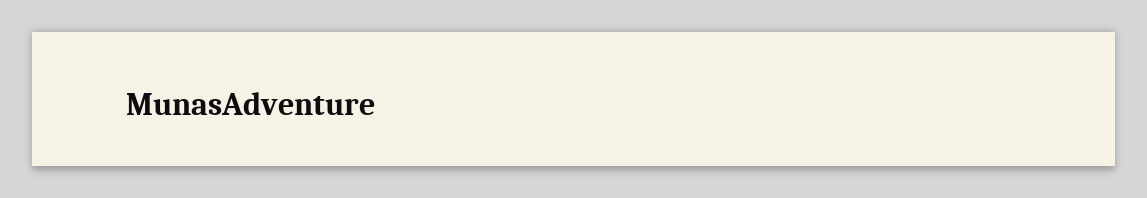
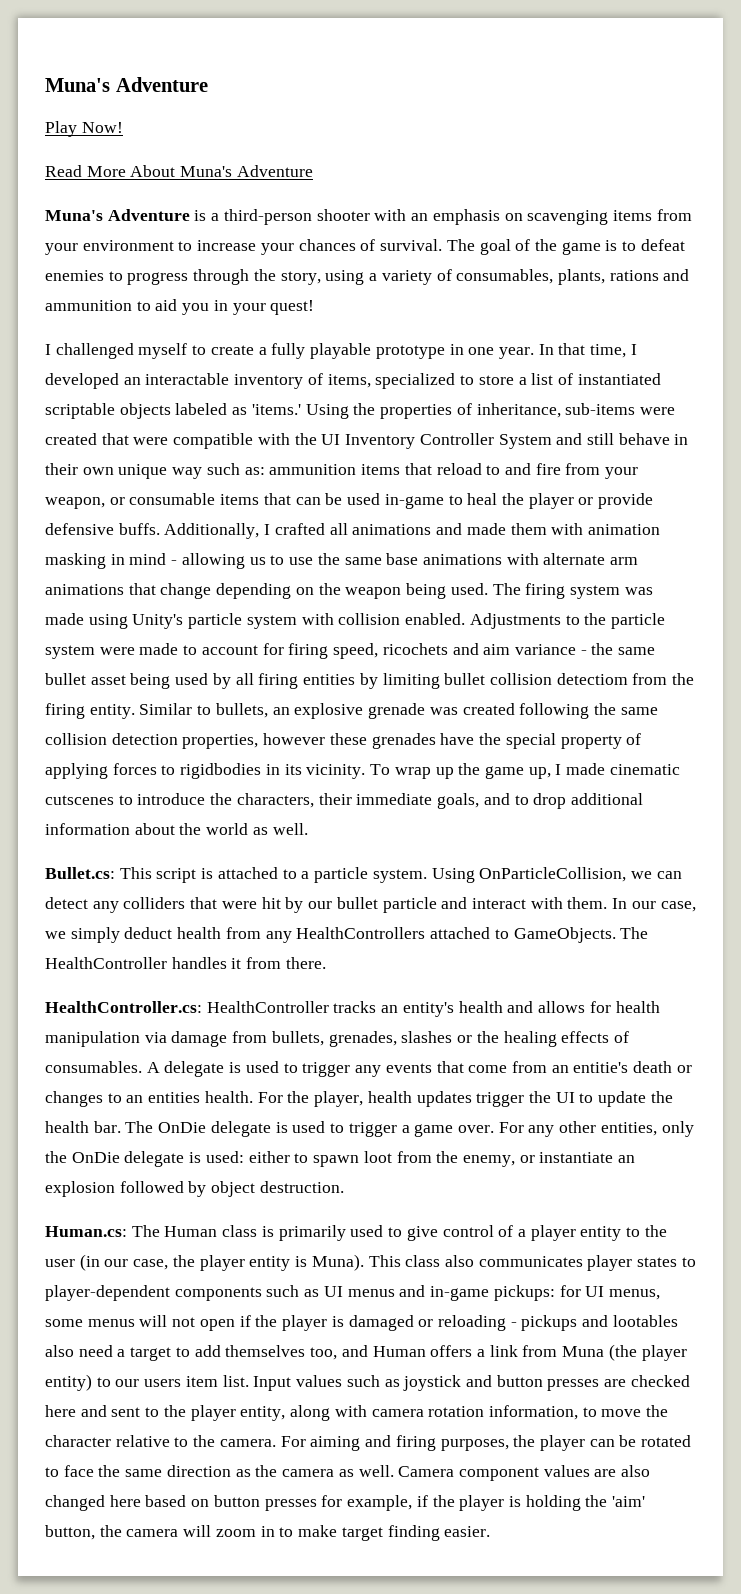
[126,92,375,115] MunasAdventure -> [45,77,208,92] [45,121,123,137] [45,165,313,177] [45,209,692,225] [45,239,685,255] [45,269,690,285] [45,299,315,315] [45,343,637,359] [45,373,661,389] [45,403,675,419] [45,433,689,449] [45,463,639,479] [45,493,654,509] [45,523,660,539] [45,553,639,569] [45,583,653,599] [45,613,665,629] [45,643,656,659] [45,673,695,689] [45,703,658,719] [45,733,642,749] [45,763,680,779] [45,793,643,809] [45,823,308,835] [45,867,682,883] [45,897,696,913] [45,927,649,943] [45,957,326,969] [45,1001,660,1017] [45,1031,629,1047] [45,1061,692,1077] [45,1091,673,1107] [45,1121,694,1137] [45,1151,636,1167] [45,1181,344,1197] [45,1225,667,1241] [45,1254,696,1271] [45,1285,660,1301] [45,1315,678,1331] [45,1344,687,1361] [45,1374,690,1391] [45,1405,669,1421] [45,1435,692,1451] [45,1465,651,1481] [45,1495,646,1511] [45,1525,491,1541] Muna's Adventure // Play Now! // Read More About Muna's Adventure // Muna's Adventure is a third-person shooter with an emphasis on scavenging items from your environment to increase your chances of survival. The goal of the game is to defeat enemies to progress through the story, using a variety of consumables, plants, rations and ammunition to aid you in your quest! // I challenged myself to create a fully playable prototype in one year. In that time, I developed an interactable inventory of items, specialized to store a list of instantiated scriptable objects labeled as 'items.' Using the properties of inheritance, sub-items were created that were compatible with the UI Inventory Controller System and still behave in their own unique way such as: ammunition items that reload to and fire from your weapon, or consumable items that can be used in-game to heal the player or provide defensive buffs. Additionally, I crafted all animations and made them with animation masking in mind - allowing us to use the same base animations with alternate arm animations that change depending on the weapon being used. The firing system was made using Unity's particle system with collision enabled. Adjustments to the particle system were made to account for firing speed, ricochets and aim variance - the same bullet asset being used by all firing entities by limiting bullet collision detectiom from the firing entity. Similar to bullets, an explosive grenade was created following the same collision detection properties, however these grenades have the special property of applying forces to rigidbodies in its vicinity. To wrap up the game up, I made cinematic cutscenes to introduce the characters, their immediate goals, and to drop additional information about the world as well. // Bullet.cs: This script is attached to a particle system. Using OnParticleCollision, we can detect any colliders that were hit by our bullet particle and interact with them. In our case, we simply deduct health from any HealthControllers attached to GameObjects. The HealthController handles it from there. // HealthController.cs: HealthController tracks an entity's health and allows for health manipulation via damage from bullets, grenades, slashes or the healing effects of consumables. A delegate is used to trigger any events that come from an entitie's death or changes to an entities health. For the player, health updates trigger the UI to update the health bar. The OnDie delegate is used to trigger a game over. For any other entities, only the OnDie delegate is used: either to spawn loot from the enemy, or instantiate an explosion followed by object destruction. // Human.cs: The Human class is primarily used to give control of a player entity to the user (in our case, the player entity is Muna). This class also communicates player states to player-dependent components such as UI menus and in-game pickups: for UI menus, some menus will not open if the player is damaged or reloading - pickups and lootables also need a target to add themselves too, and Human offers a link from Muna (the player entity) to our users item list. Input values such as joystick and button presses are checked here and sent to the player entity, along with camera rotation information, to move the character relative to the camera. For aiming and firing purposes, the player can be rotated to face the same direction as the camera as well. Camera component values are also changed here based on button presses for example, if the player is holding the 'aim' button, the camera will zoom in to make target finding easier.

